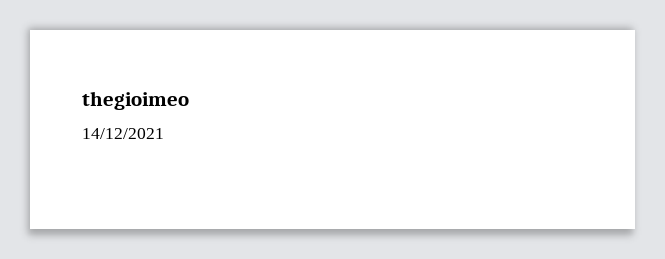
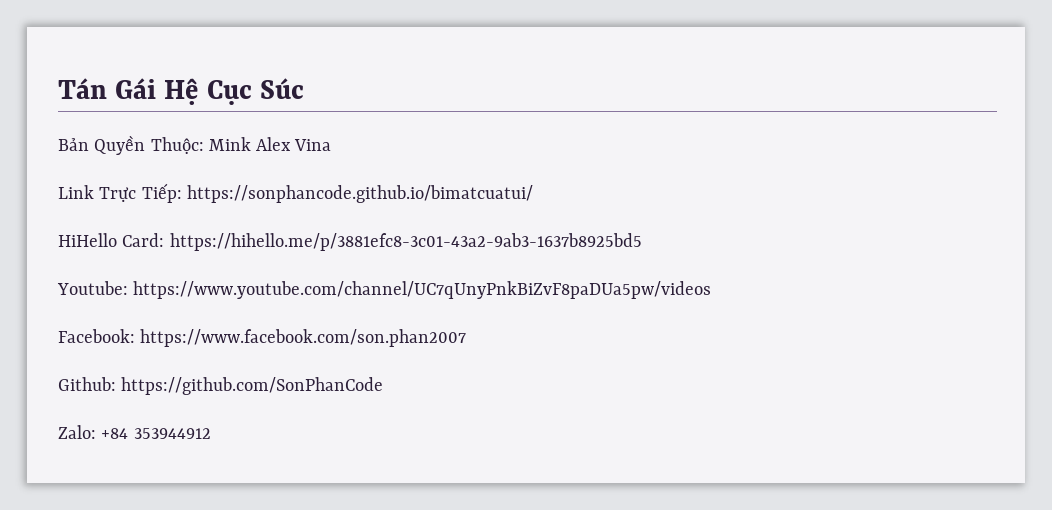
[82,91,189,110] [82,128,164,139] thegioimeo // 14/12/2021 -> [58,78,304,105] [58,135,332,155] [58,183,533,203] [58,233,642,251] [57,281,712,299] [58,329,467,347] [58,377,384,395] [58,425,211,439] Tán Gái Hệ Cục Súc // Bản Quyền Thuộc: Mink Alex Vina // Link Trực Tiếp: https://sonphancode.github.io/bimatcuatui/ // HiHello Card: https://hihello.me/p/3881efc8-3c01-43a2-9ab3-1637b8925bd5 // Youtube: https://www.youtube.com/channel/UC7qUnyPnkBiZvF8paDUa5pw/videos // Facebook: https://www.facebook.com/son.phan2007 // Github: https://github.com/SonPhanCode // Zalo: +84 353944912

